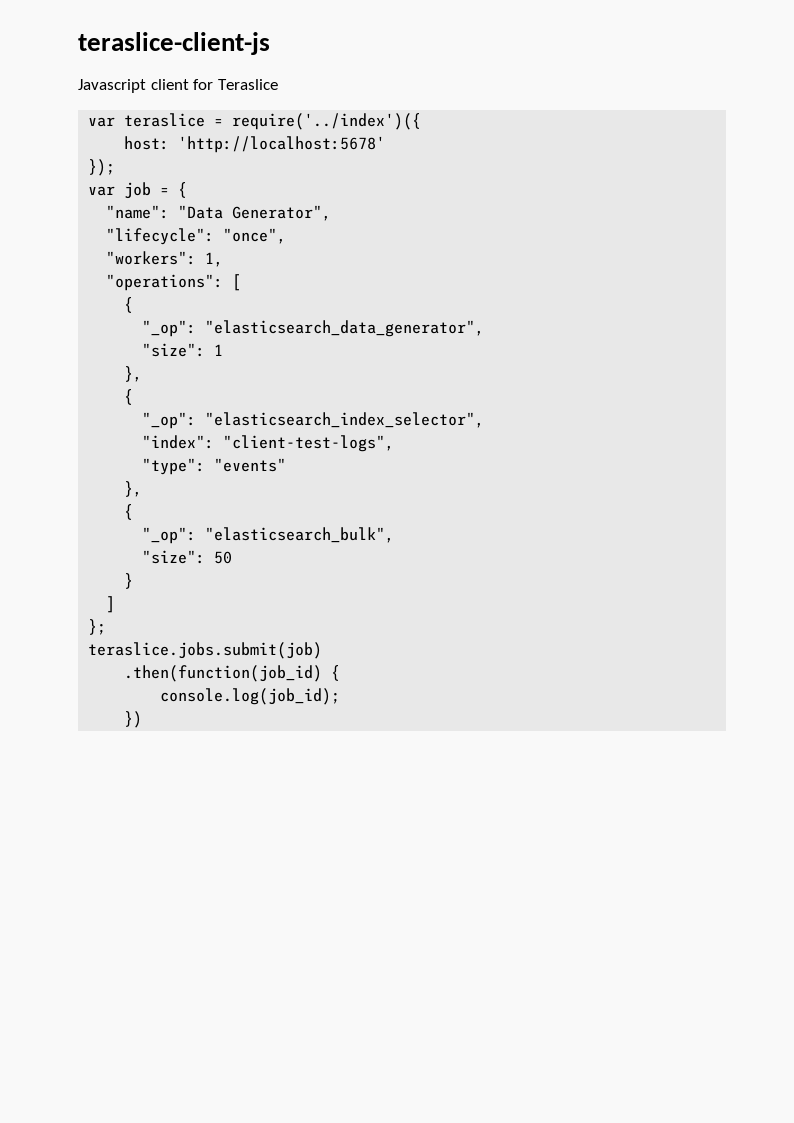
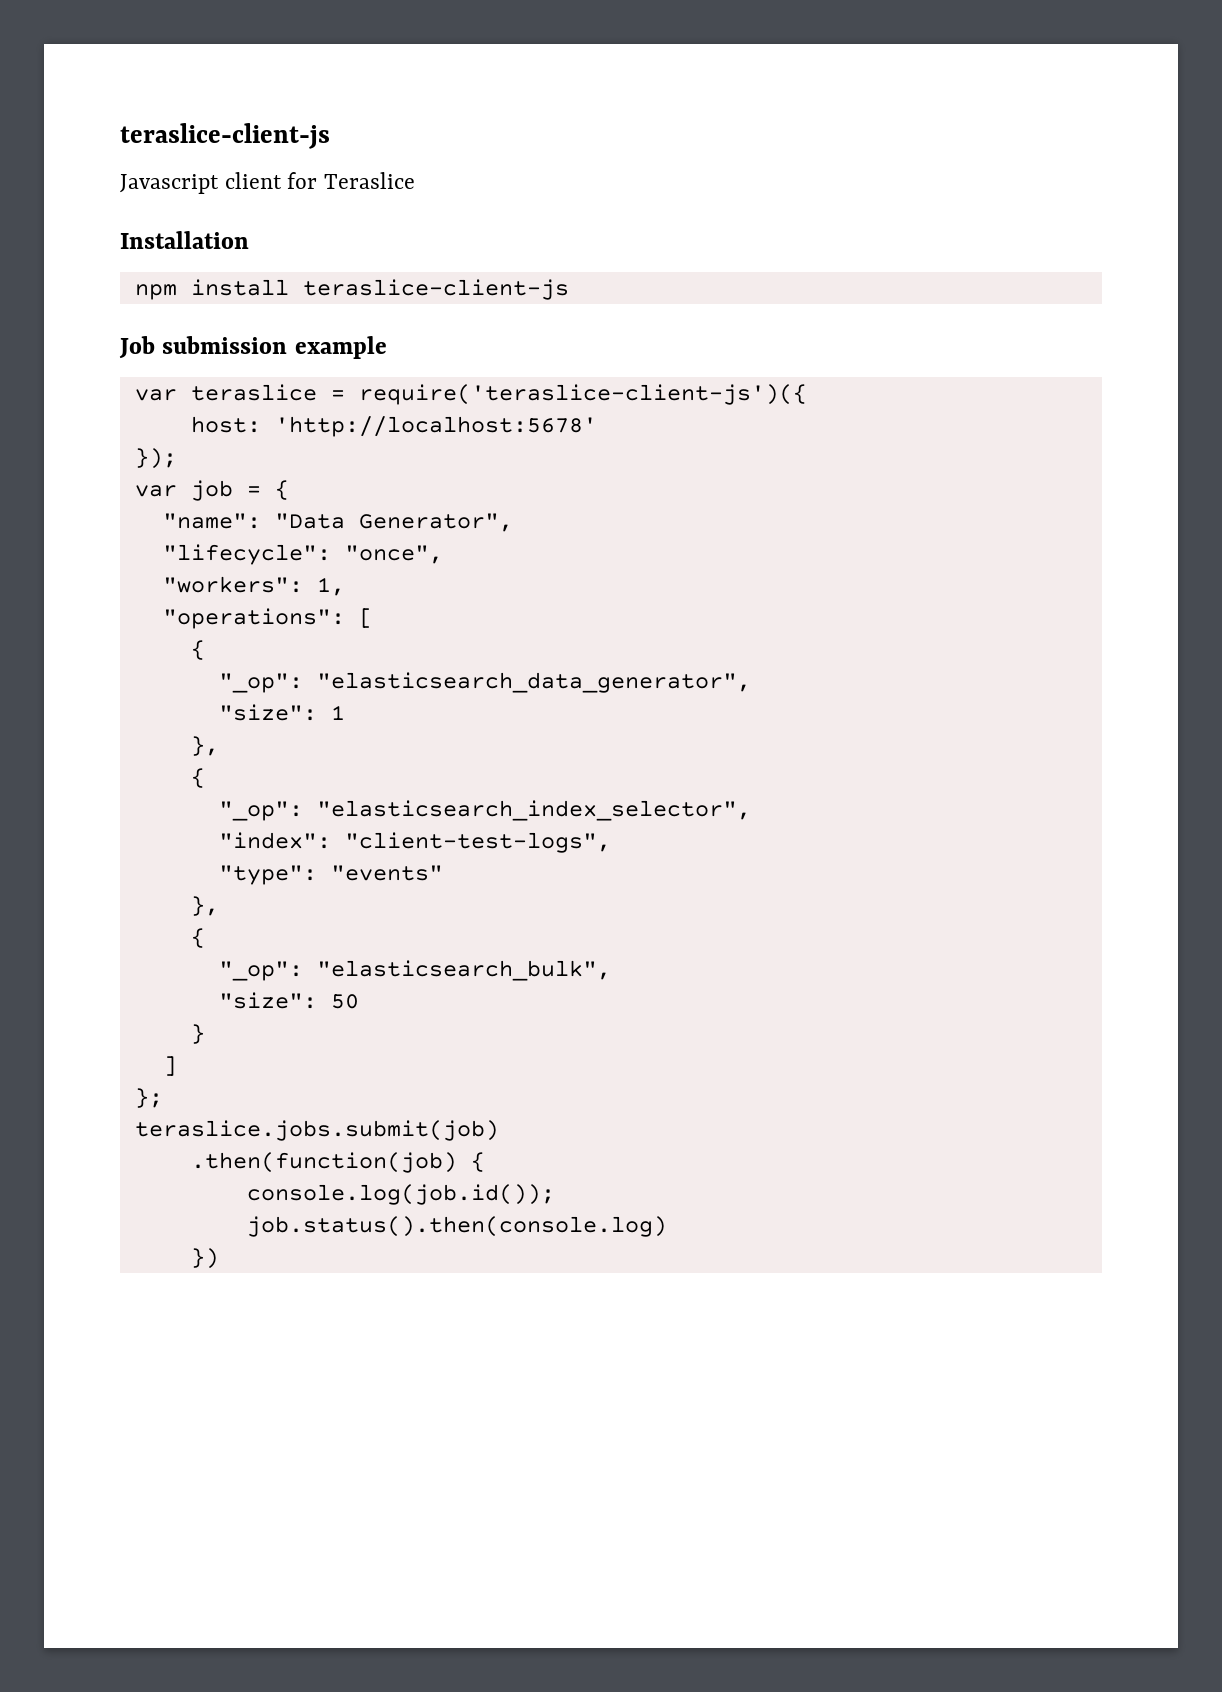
(278, 84) none -> [120,231,249,249] [134,279,569,300] [119,336,387,359] // Installation // npm install teraslice-client-js // Job submission example
[232,113,422,130] require('../index')({ -> [358,384,807,405] require('teraslice-client-js')({
[124,665,341,682] [160,688,341,705] .then(function(job_id) { // console.log(job_id); -> [190,1152,485,1173] [246,1184,555,1205] [246,1216,667,1237] .then(function(job) { // console.log(job.id()); // job.status().then(console.log)

